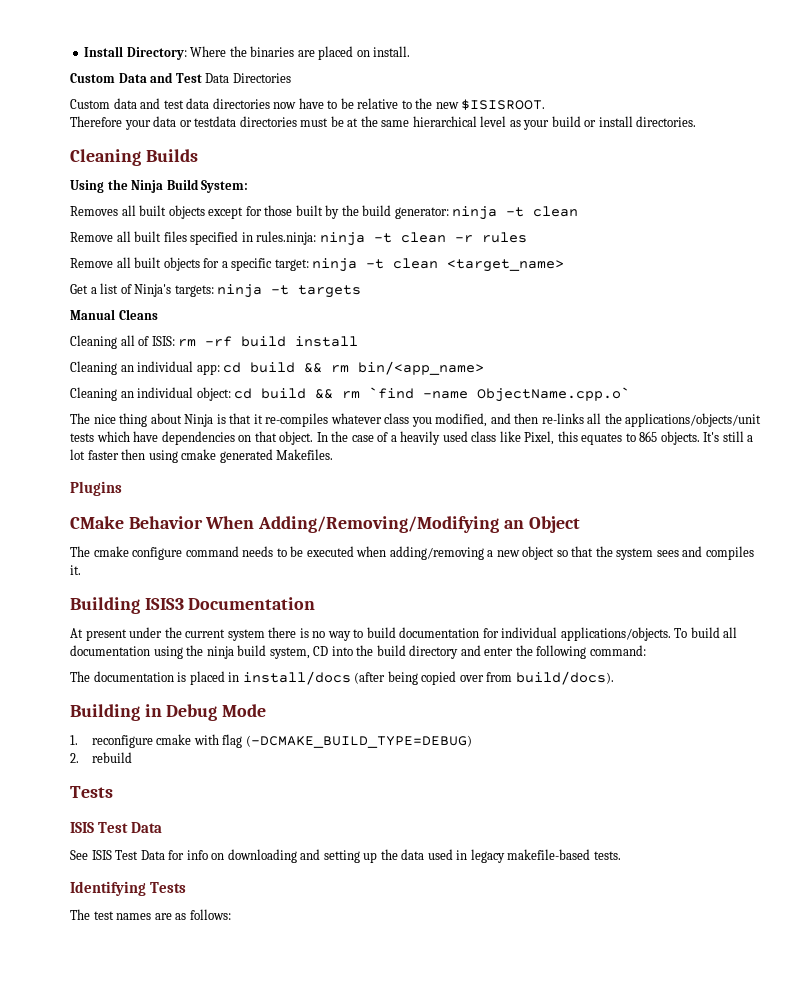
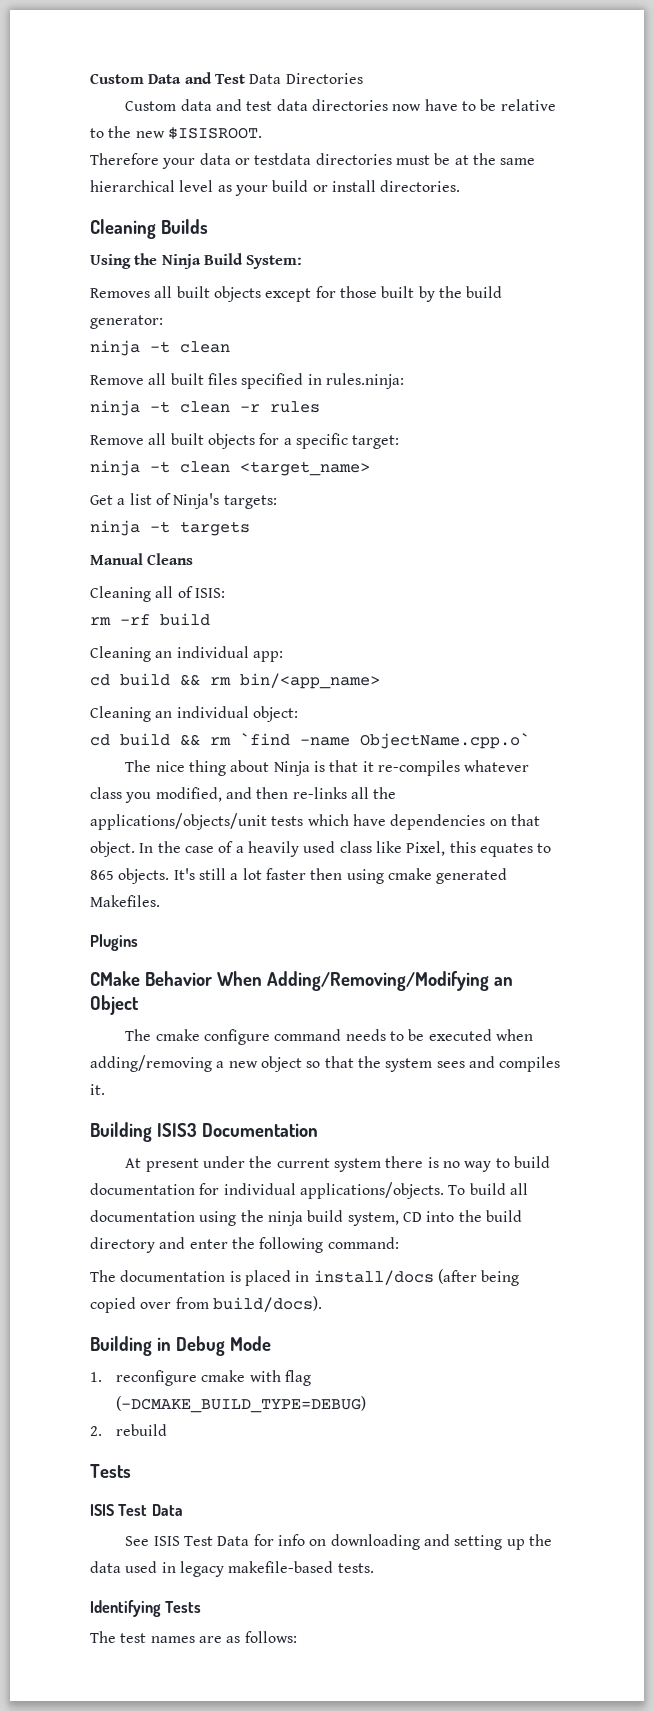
[84,46,411,60] Install Directory: Where the binaries are placed on install. // -> (90, 78) none
(449, 213) none -> (163, 322) //
(317, 238) none -> (404, 381) //
(309, 265) none -> (400, 442) //
(214, 291) none -> (277, 502) //
(175, 341) none -> (225, 593) //
[295,336,359,347] install -> (210, 619) none
(220, 369) none -> (283, 656) //
(231, 394) none -> (298, 714) //

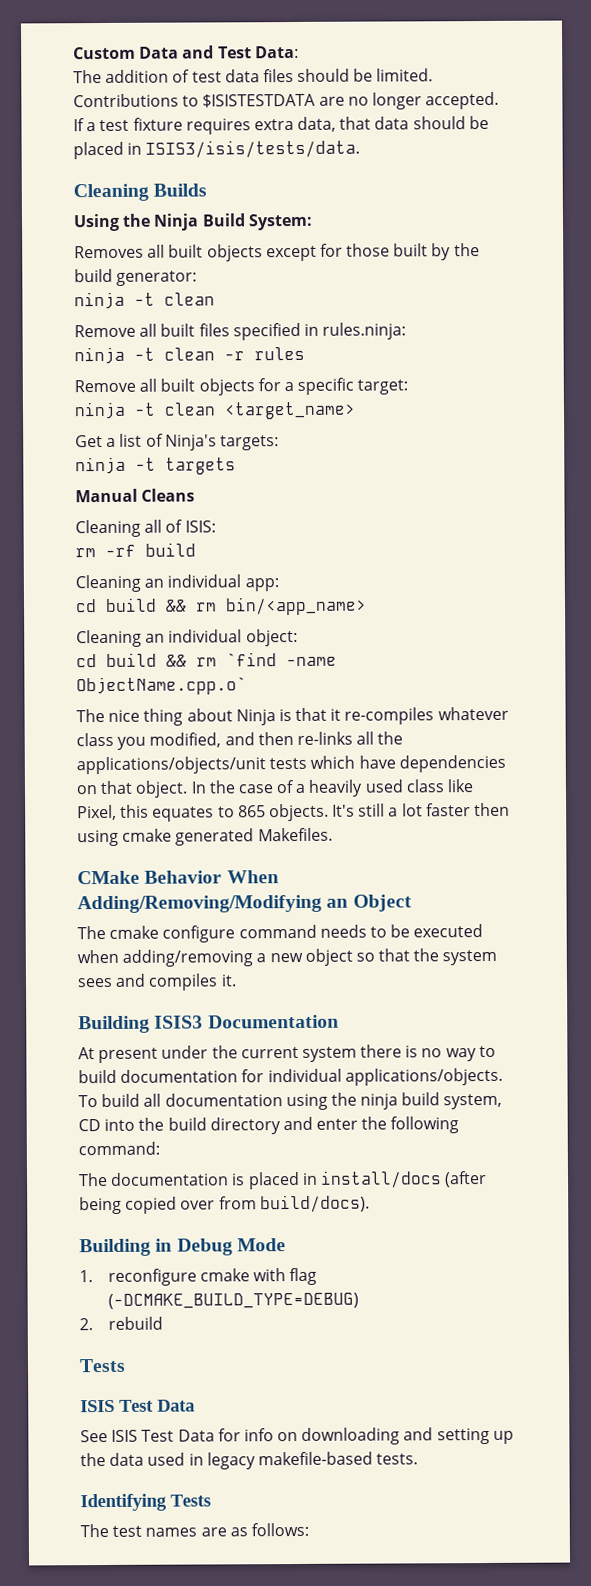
[249,73,363,84] [125,99,556,111] [90,126,262,140] [90,153,536,169] [90,180,461,196] Data Directories // Custom data and test data directories now have to be relative to the new $ISISROOT. // Therefore your data or testdata directories must be at the same hierarchical level as your build or install directories. -> [254,45,299,59] [73,68,434,84] [73,91,500,110] [73,115,489,135] [73,139,361,160] Data: // The addition of test data files should be limited. Contributions to $ISISTESTDATA are no longer accepted. If a test fixture requires extra data, that data should be placed in ISIS3/isis/tests/data.
[90,934,138,951] // Plugins -> (333, 834) none

